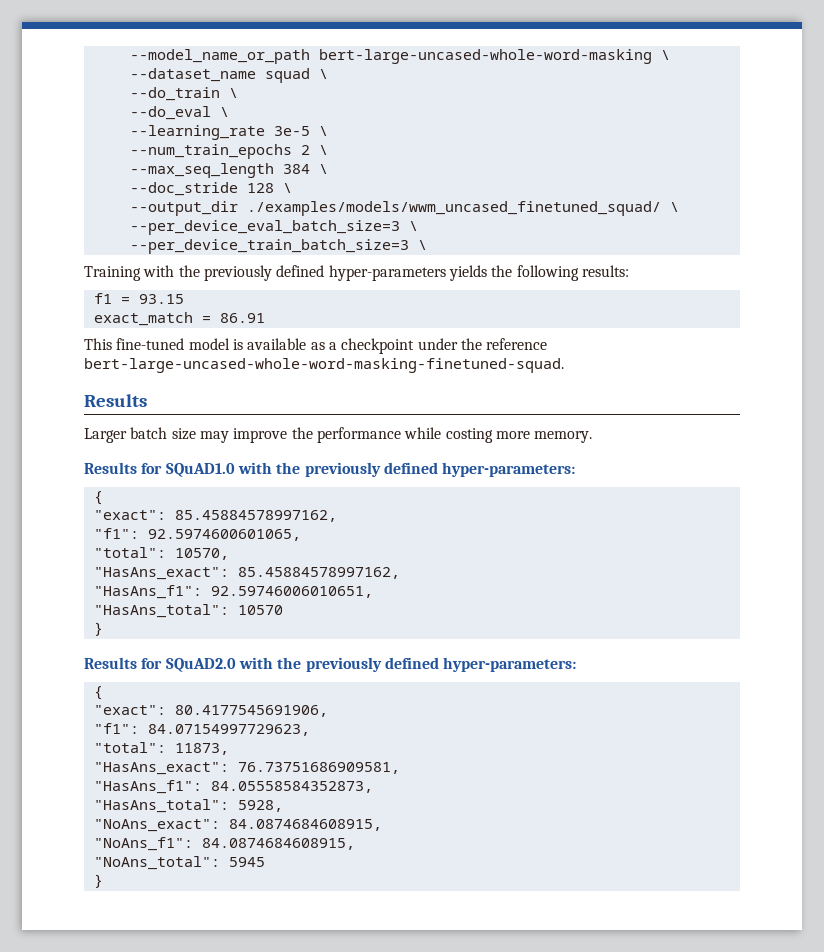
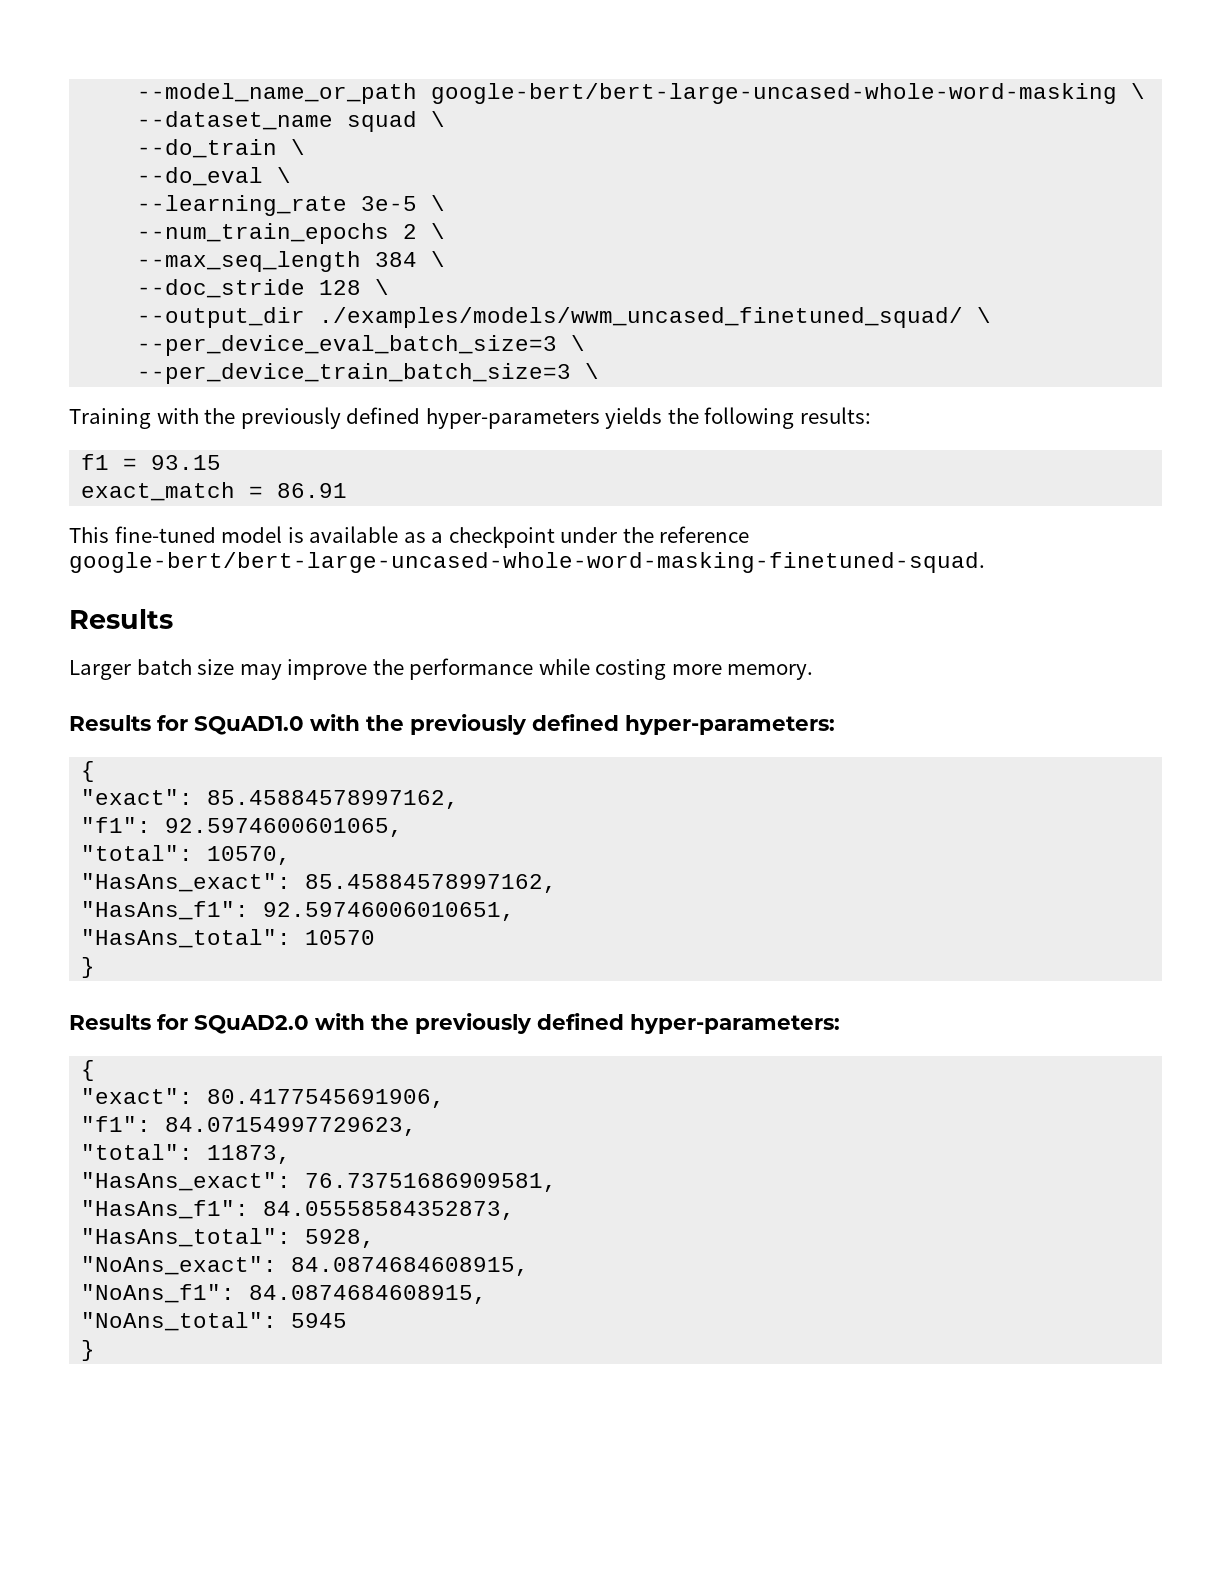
[318,49,652,64] bert-large-uncased-whole-word-masking -> [431,83,1118,104] google-bert/bert-large-uncased-whole-word-masking
[84,358,564,373] bert-large-uncased-whole-word-masking-finetuned-squad. -> [69,552,985,573] google-bert/bert-large-uncased-whole-word-masking-finetuned-squad.

